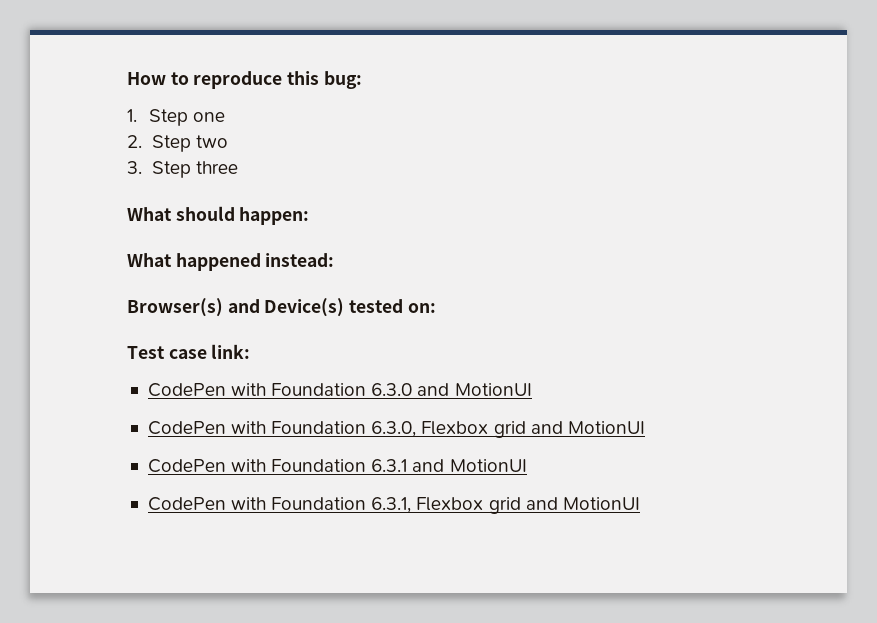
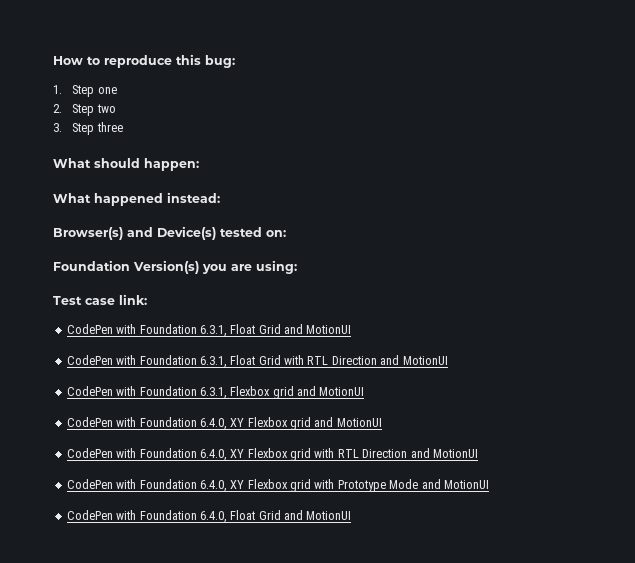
(436, 308) none -> [53,260,297,274] // Foundation Version(s) you are using:
[371,383,532,396] [147,421,645,438] [147,459,408,473] 6.3.0 and MotionUI // CodePen with Foundation 6.3.0, Flexbox grid and MotionUI // CodePen with Foundation 6.3.1 -> [199,324,352,337] [66,355,377,368] 6.3.1, Float Grid and MotionUI // CodePen with Foundation 6.3.1, Float Grid with RTL Direction
(640, 503) none -> [66,417,382,430] [66,448,478,461] [66,479,489,492] [66,510,352,523] // CodePen with Foundation 6.4.0, XY Flexbox grid and MotionUI // CodePen with Foundation 6.4.0, XY Flexbox grid with RTL Direction and MotionUI // CodePen with Foundation 6.4.0, XY Flexbox grid with Prototype Mode and MotionUI // CodePen with Foundation 6.4.0, Float Grid and MotionUI

